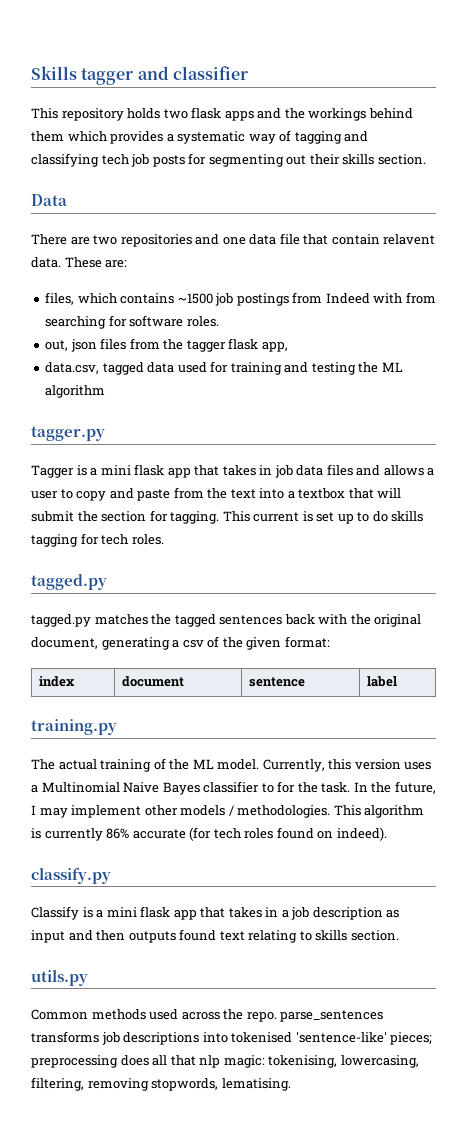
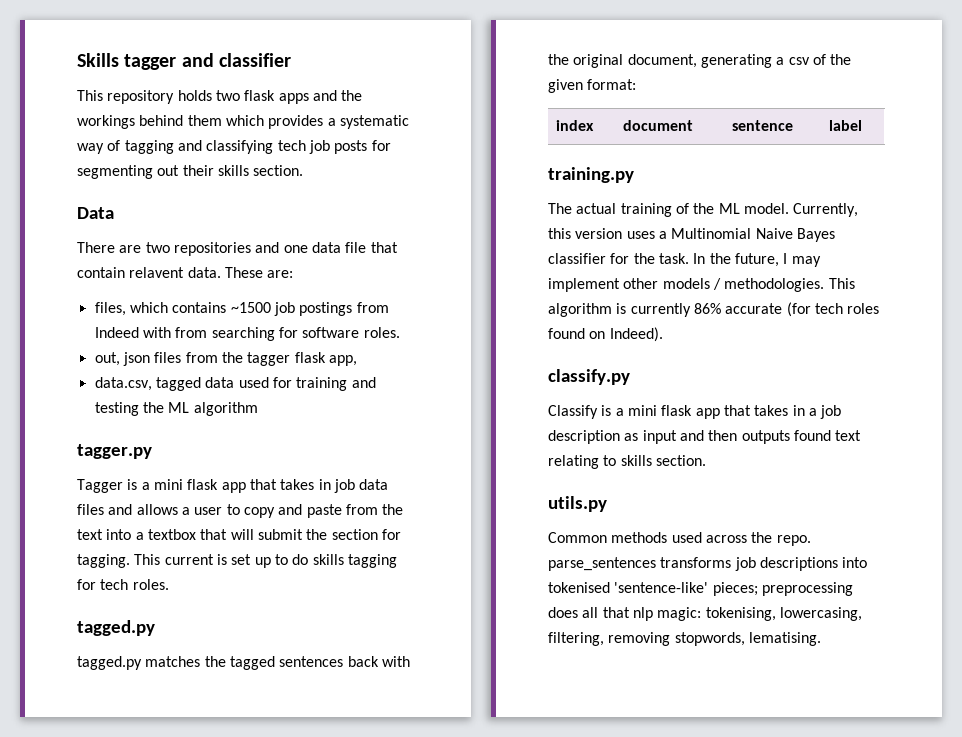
[261,783,274,793] to -> (606, 258) none
[336,827,387,841] indeed). -> [609,327,663,342] Indeed).

